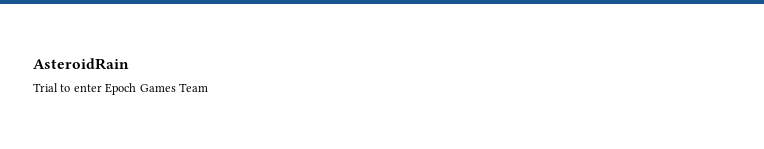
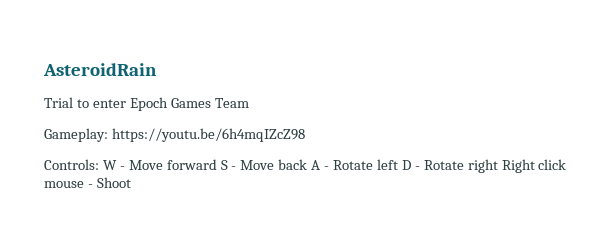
(208, 87) none -> [44,128,305,142] [44,159,567,173] [44,177,131,188] // Gameplay: https://youtu.be/6h4mqIZcZ98 // Controls: W - Move forward S - Move back A - Rotate left D - Rotate right Right click mouse - Shoot

